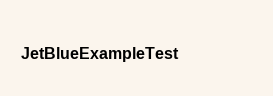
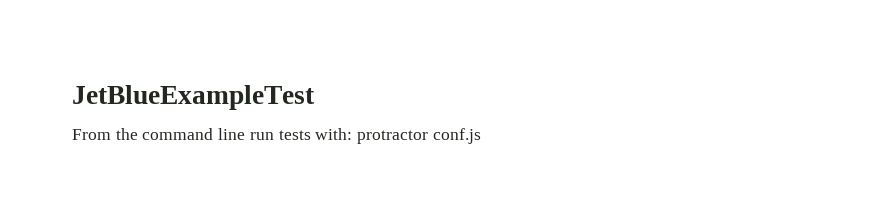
(179, 54) none -> [72,128,481,144] // From the command line run tests with: protractor conf.js

